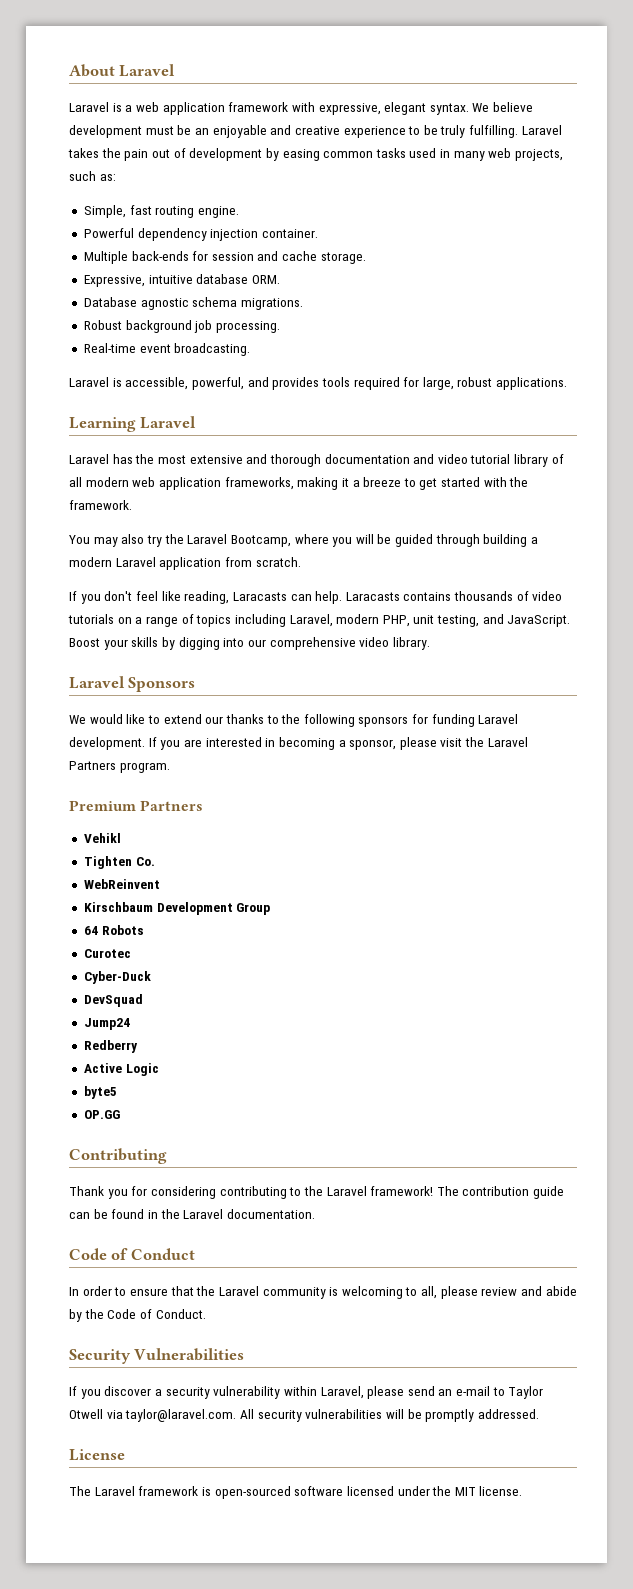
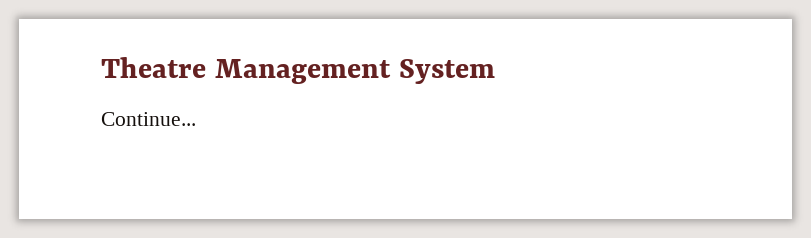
[69,64,176,77] [69,102,534,115] [69,125,562,138] [68,148,564,161] [69,171,116,181] [83,205,239,218] [83,228,318,241] [83,251,366,264] [83,274,280,287] [83,297,303,310] [83,320,280,333] [83,343,251,356] [69,377,568,390] [69,416,197,432] [69,454,564,467] [69,477,529,490] [69,500,132,510] [69,534,539,547] [69,557,301,570] [69,591,563,604] [68,614,571,627] [69,637,430,650] [69,676,196,692] [69,714,519,727] [69,737,528,750] [69,761,170,773] [69,800,204,811] [83,833,121,843] [83,856,155,869] [83,879,160,889] [83,902,271,915] [83,925,144,935] [83,949,131,958] [83,971,151,984] [83,994,143,1007] [83,1018,130,1030] [83,1040,138,1053] [83,1063,159,1076] [83,1086,117,1099] [83,1110,120,1119] [69,1148,167,1164] [69,1186,565,1199] [69,1209,315,1219] [69,1248,195,1260] [69,1286,577,1299] [69,1309,206,1322] [69,1348,245,1364] [69,1386,544,1399] [69,1409,539,1422] [69,1449,125,1461] [69,1486,523,1499] About Laravel // Laravel is a web application framework with expressive, elegant syntax. We believe development must be an enjoyable and creative experience to be truly fulfilling. Laravel takes the pain out of development by easing common tasks used in many web projects, such as: // Simple, fast routing engine. // Powerful dependency injection container. // Multiple back-ends for session and cache storage. // Expressive, intuitive database ORM. // Database agnostic schema migrations. // Robust background job processing. // Real-time event broadcasting. // Laravel is accessible, powerful, and provides tools required for large, robust applications. // Learning Laravel // Laravel has the most extensive and thorough documentation and video tutorial library of all modern web application frameworks, making it a breeze to get started with the framework. // You may also try the Laravel Bootcamp, where you will be guided through building a modern Laravel application from scratch. // If you don't feel like reading, Laracasts can help. Laracasts contains thousands of video tutorials on a range of topics including Laravel, modern PHP, unit testing, and JavaScript. Boost your skills by digging into our comprehensive video library. // Laravel Sponsors // We would like to extend our thanks to the following sponsors for funding Laravel development. If you are interested in becoming a sponsor, please visit the Laravel Partners program. // Premium Partners // Vehikl // Tighten Co. // WebReinvent // Kirschbaum Development Group // 64 Robots // Curotec // Cyber-Duck // DevSquad // Jump24 // Redberry // Active Logic // byte5 // OP.GG // Contributing // Thank you for considering contributing to the Laravel framework! The contribution guide can be found in the Laravel documentation. // Code of Conduct // In order to ensure that the Laravel community is welcoming to all, please review and abide by the Code of Conduct. // Security Vulnerabilities // If you discover a security vulnerability within Laravel, please send an e-mail to Taylor Otwell via taylor@laravel.com. All security vulnerabilities will be promptly addressed. // License // The Laravel framework is open-sourced software licensed under the MIT license. -> [101,57,495,84] [101,112,196,126] Theatre Management System // Continue...

